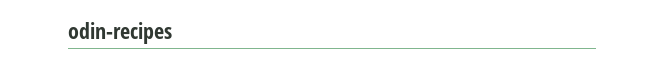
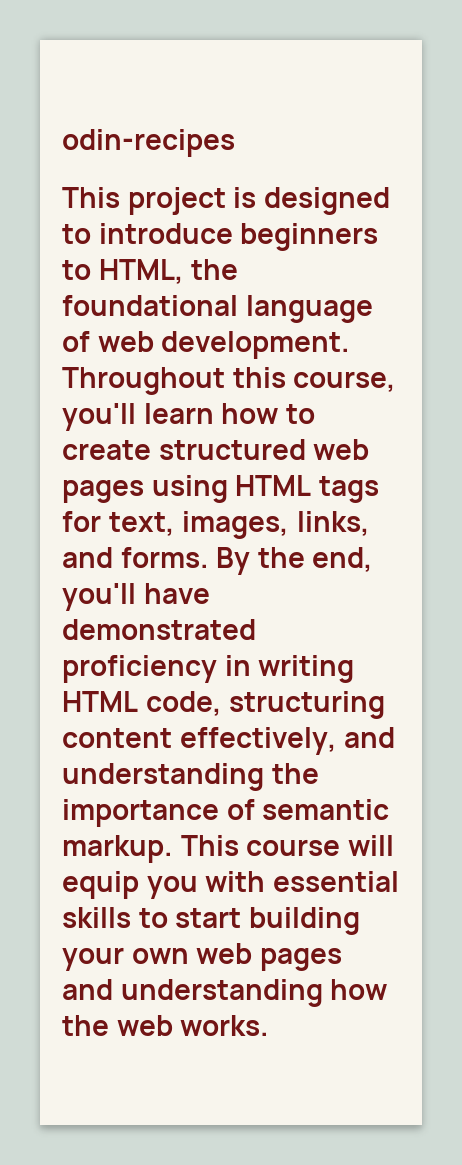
(172, 33) none -> [62,187,390,215] [62,223,379,251] [62,259,239,284] [62,295,373,323] [62,331,351,359] [62,367,397,395] [62,403,315,431] [62,439,370,460] [62,475,379,503] [62,511,370,539] [62,547,374,575] [62,583,210,611] [62,619,256,640] [62,655,355,683] [62,691,386,719] [62,727,396,755] [62,763,319,791] [62,799,390,827] [62,835,394,863] [62,871,399,899] [62,907,360,935] [62,943,342,971] [62,979,388,1007] [62,1015,270,1036] // This project is designed to introduce beginners to HTML, the foundational language of web development. Throughout this course, you'll learn how to create structured web pages using HTML tags for text, images, links, and forms. By the end, you'll have demonstrated proficiency in writing HTML code, structuring content effectively, and understanding the importance of semantic markup. This course will equip you with essential skills to start building your own web pages and understanding how the web works.

